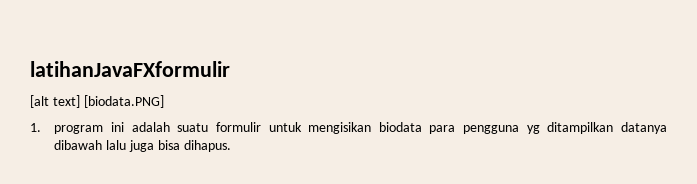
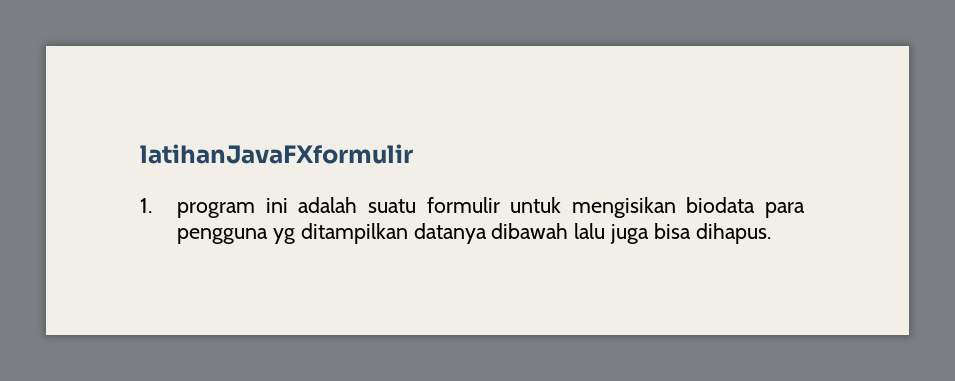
[30,95,164,108] // [alt text] [biodata.PNG] -> (413, 154) none

